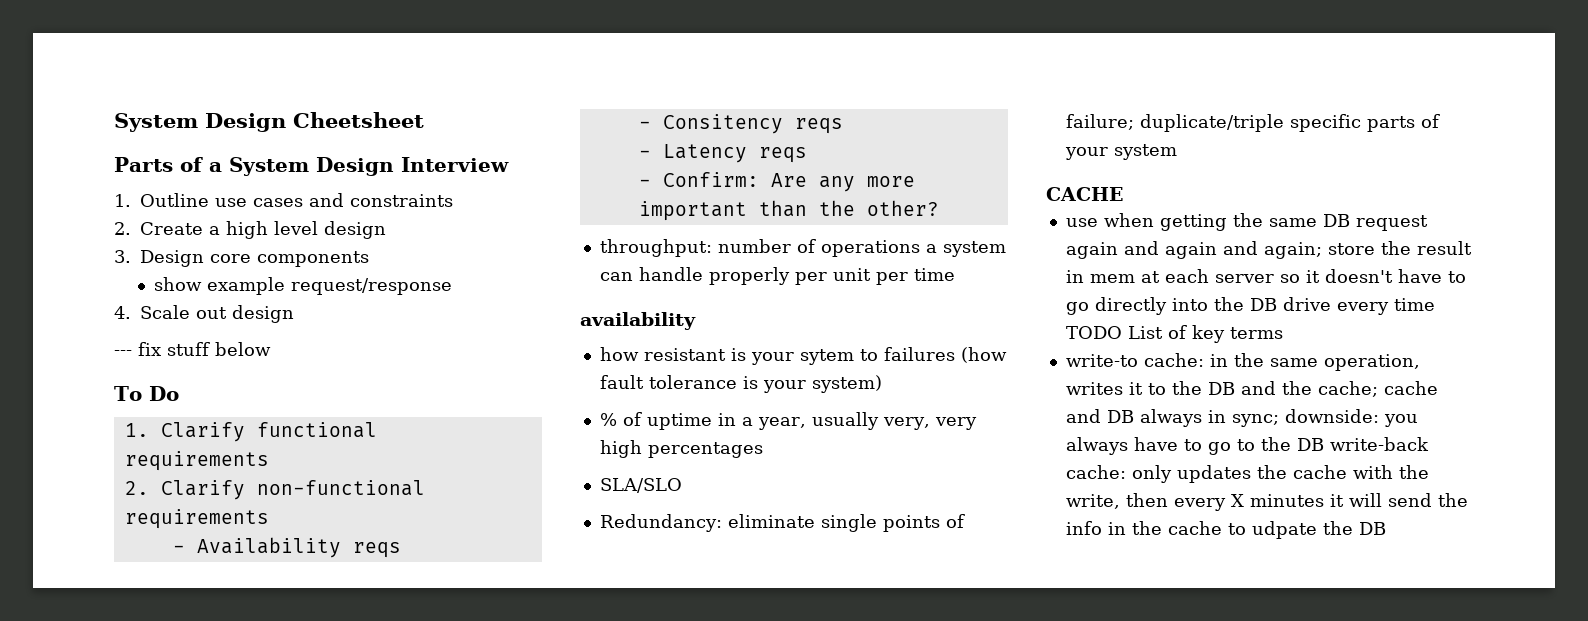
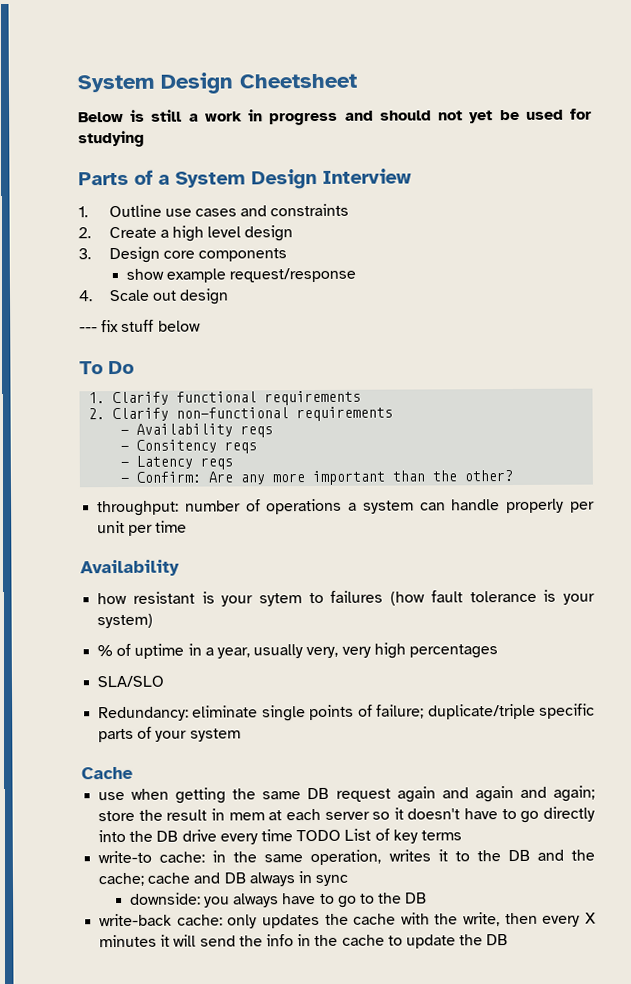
(424, 120) none -> [78,108,592,126] [78,130,145,148] // Below is still a work in progress and should not yet be used for studying
[580,312,696,330] availability -> [80,559,180,577] Availability
[1046,187,1123,201] CACHE -> [81,766,133,780] Cache
[1231,414,1279,427] sync; -> [315,874,349,887] sync //
(1324, 444) none -> (428, 898) //
[1251,521,1317,539] udpate -> [405,934,456,949] update

